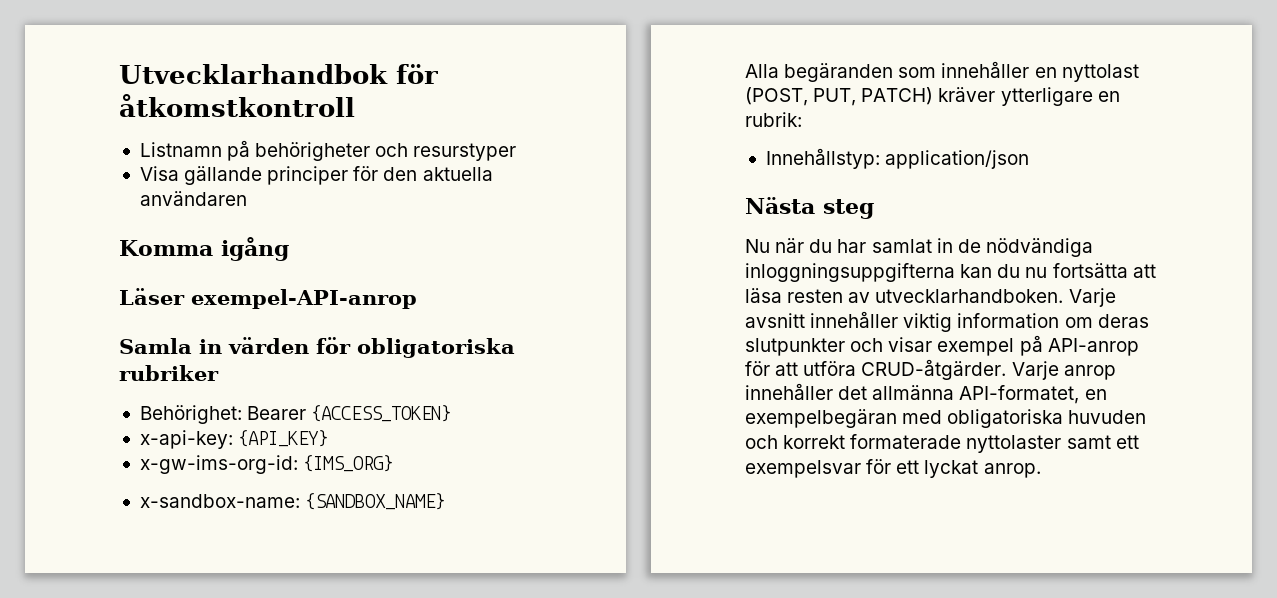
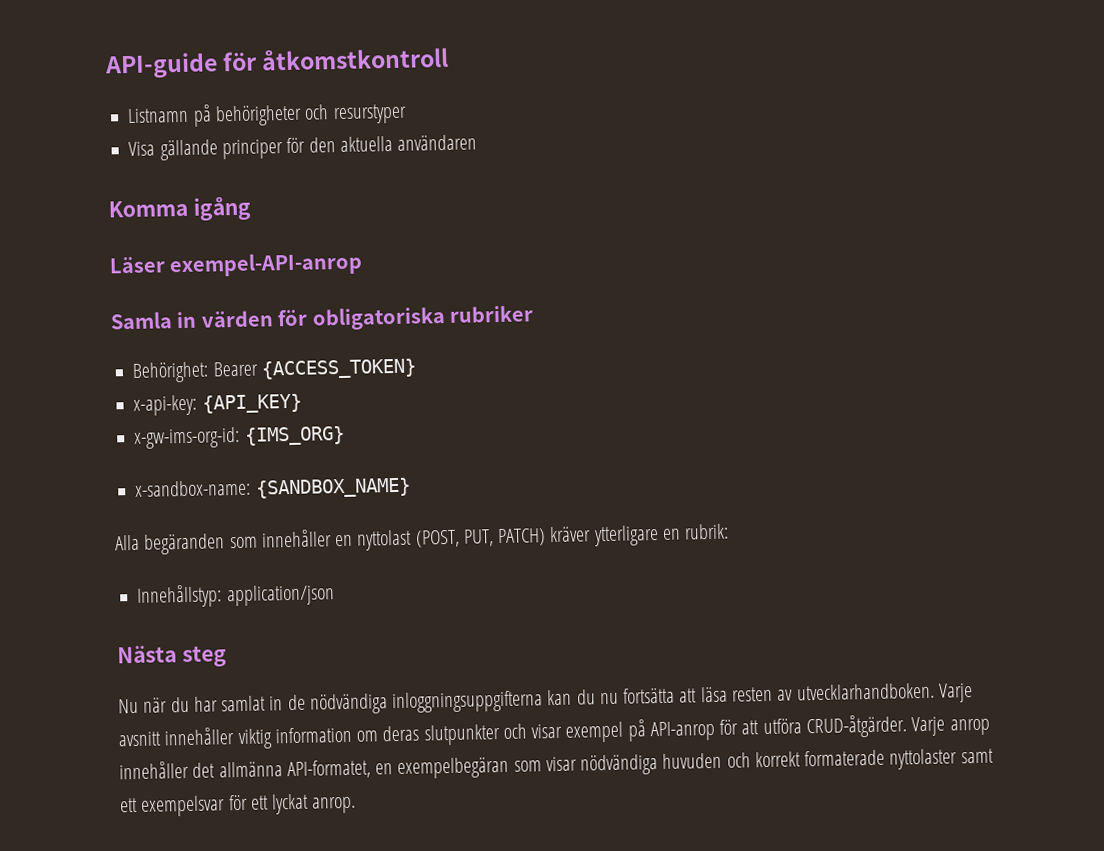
[119,64,388,84] Utvecklarhandbok -> [104,52,218,80] API-guide
[902,409,1064,428] med obligatoriska -> [513,754,659,776] som visar nödvändiga

